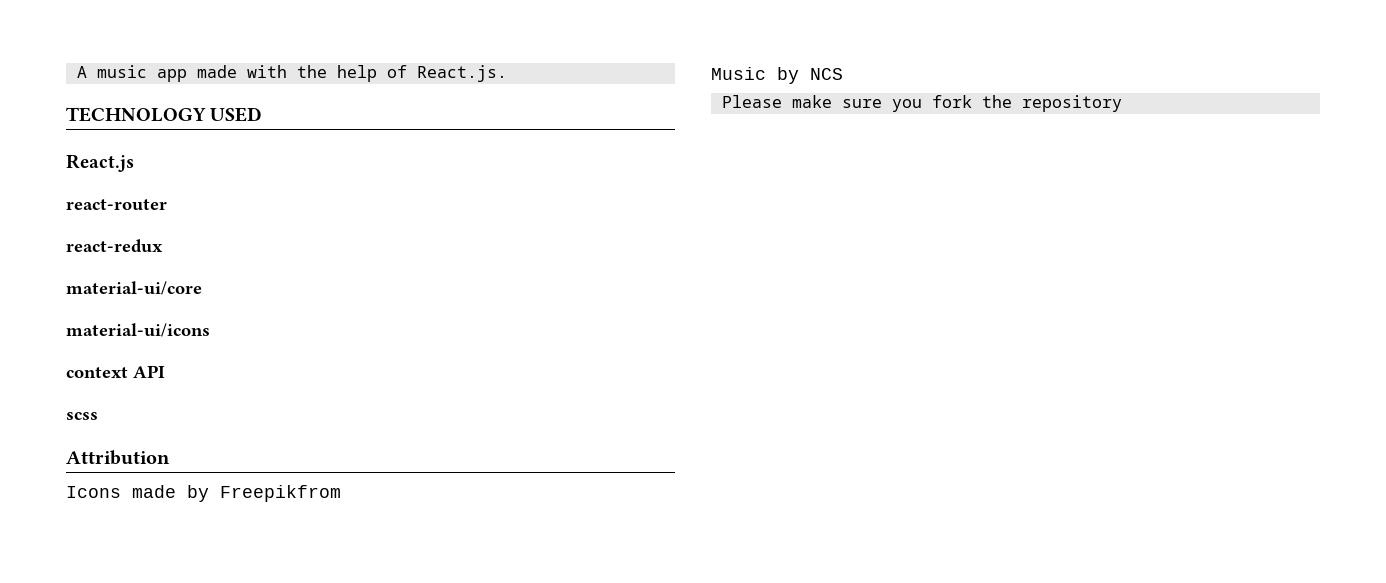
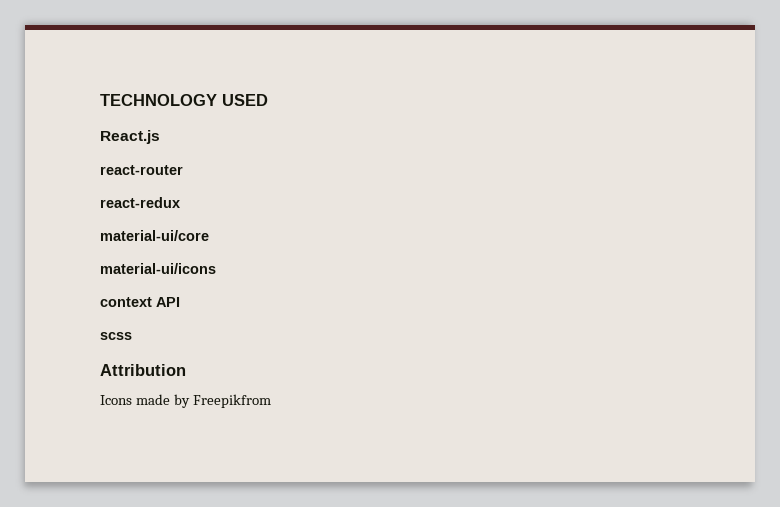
[76,65,507,82] A music app made with the help of React.js. // -> (100, 100) none
[711,67,843,84] [721,95,1122,112] // Music by NCS // Please make sure you fork the repository -> (271, 401) none

